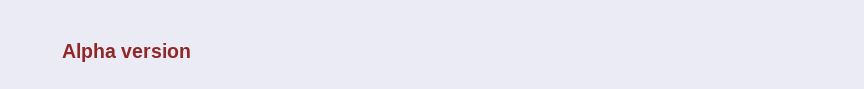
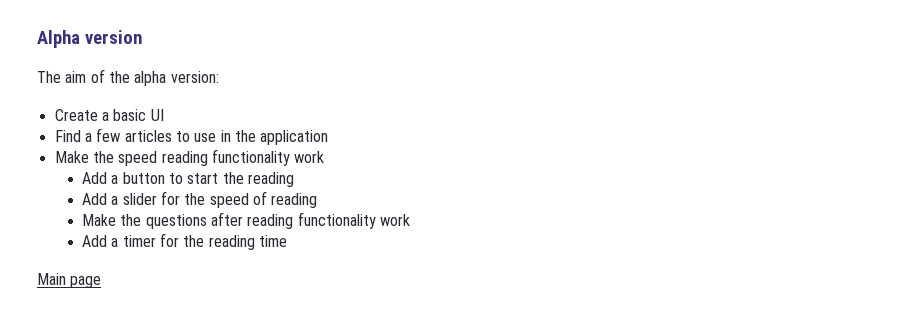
(192, 50) none -> [37,69,219,86] [54,109,164,121] [54,128,329,145] [54,149,325,166] [82,172,295,187] [82,191,318,208] [82,212,411,229] [82,233,288,250] [37,273,102,288] // The aim of the alpha version: // Create a basic UI // Find a few articles to use in the application // Make the speed reading functionality work // Add a button to start the reading // Add a slider for the speed of reading // Make the questions after reading functionality work // Add a timer for the reading time // Main page

